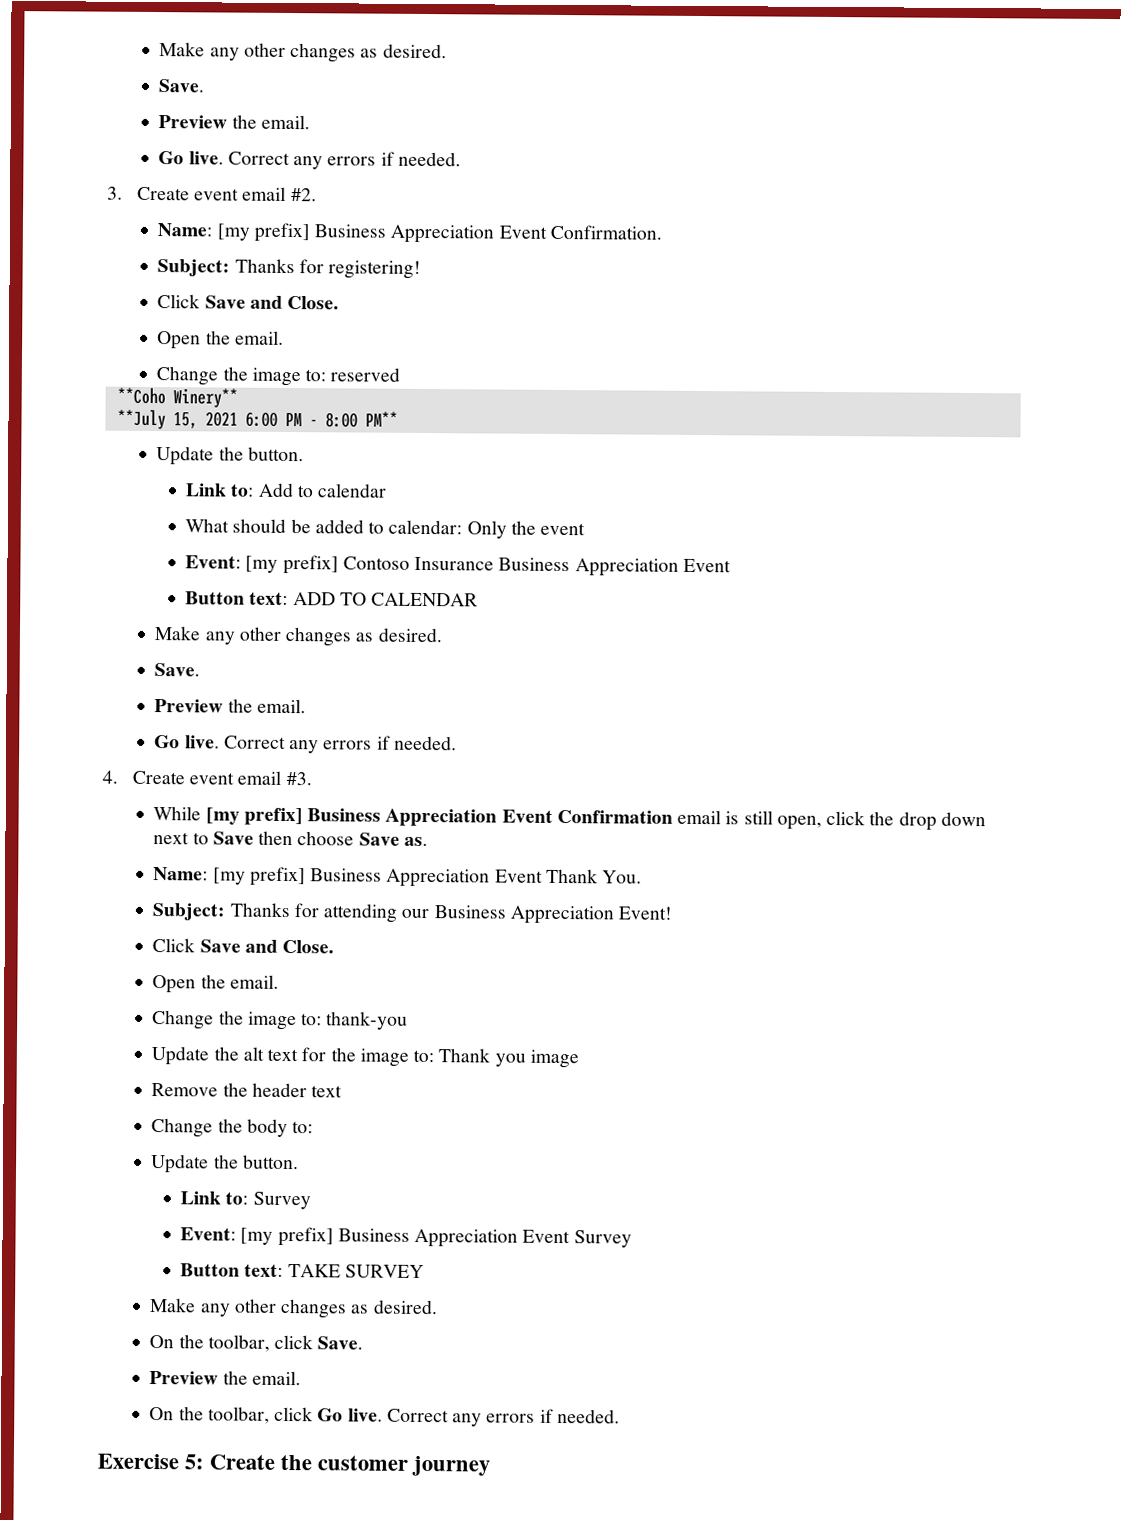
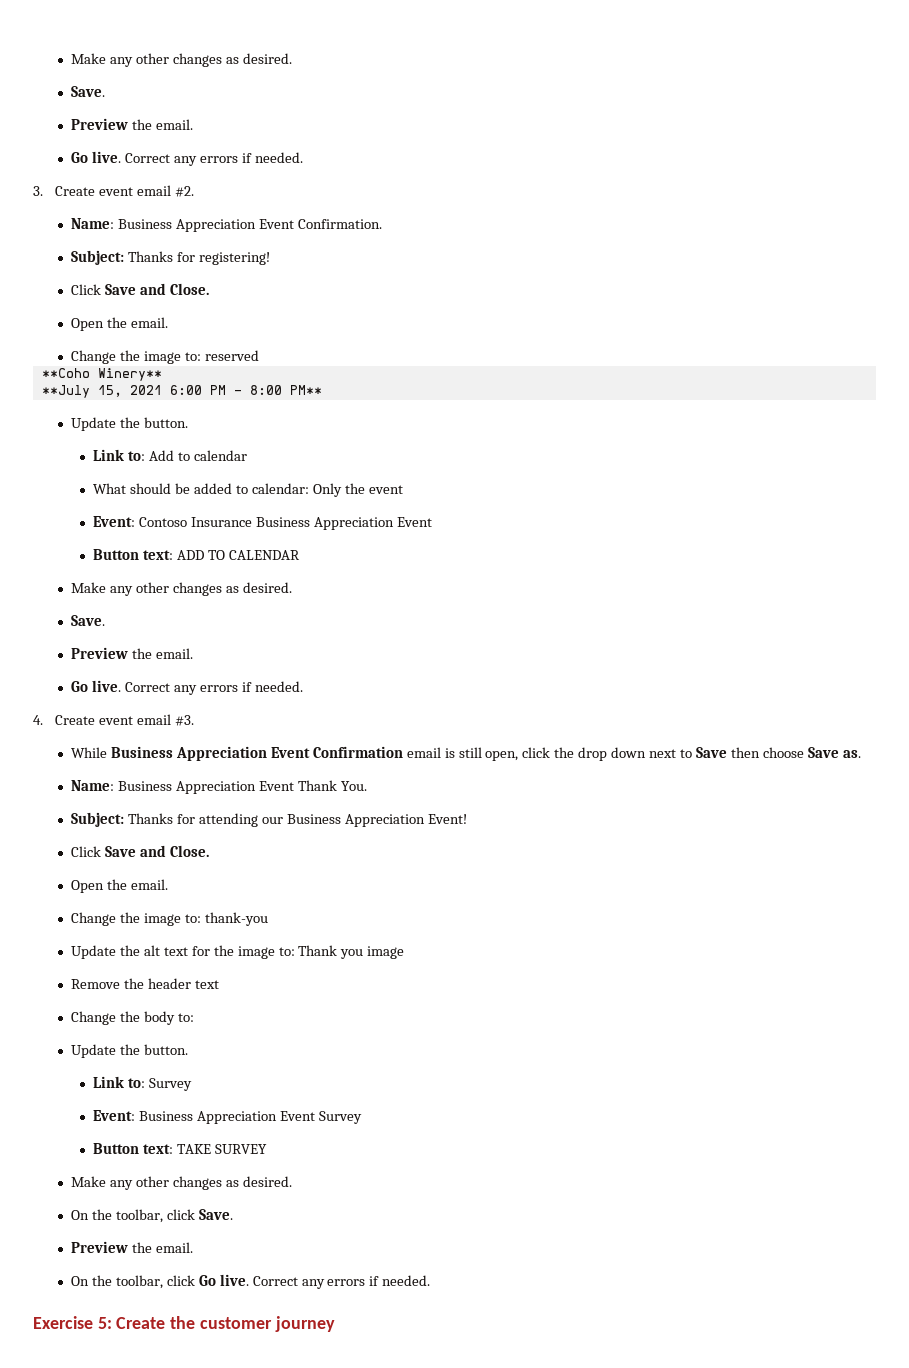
[216,222,310,243] [my prefix] -> (115, 223) none
[245,554,339,575] [my prefix] -> (136, 521) none
[205,807,303,826] [my prefix] -> (108, 752) none
[212,866,306,887] [my prefix] -> (115, 785) none
[240,1226,334,1247] [my prefix] -> (136, 1115) none

